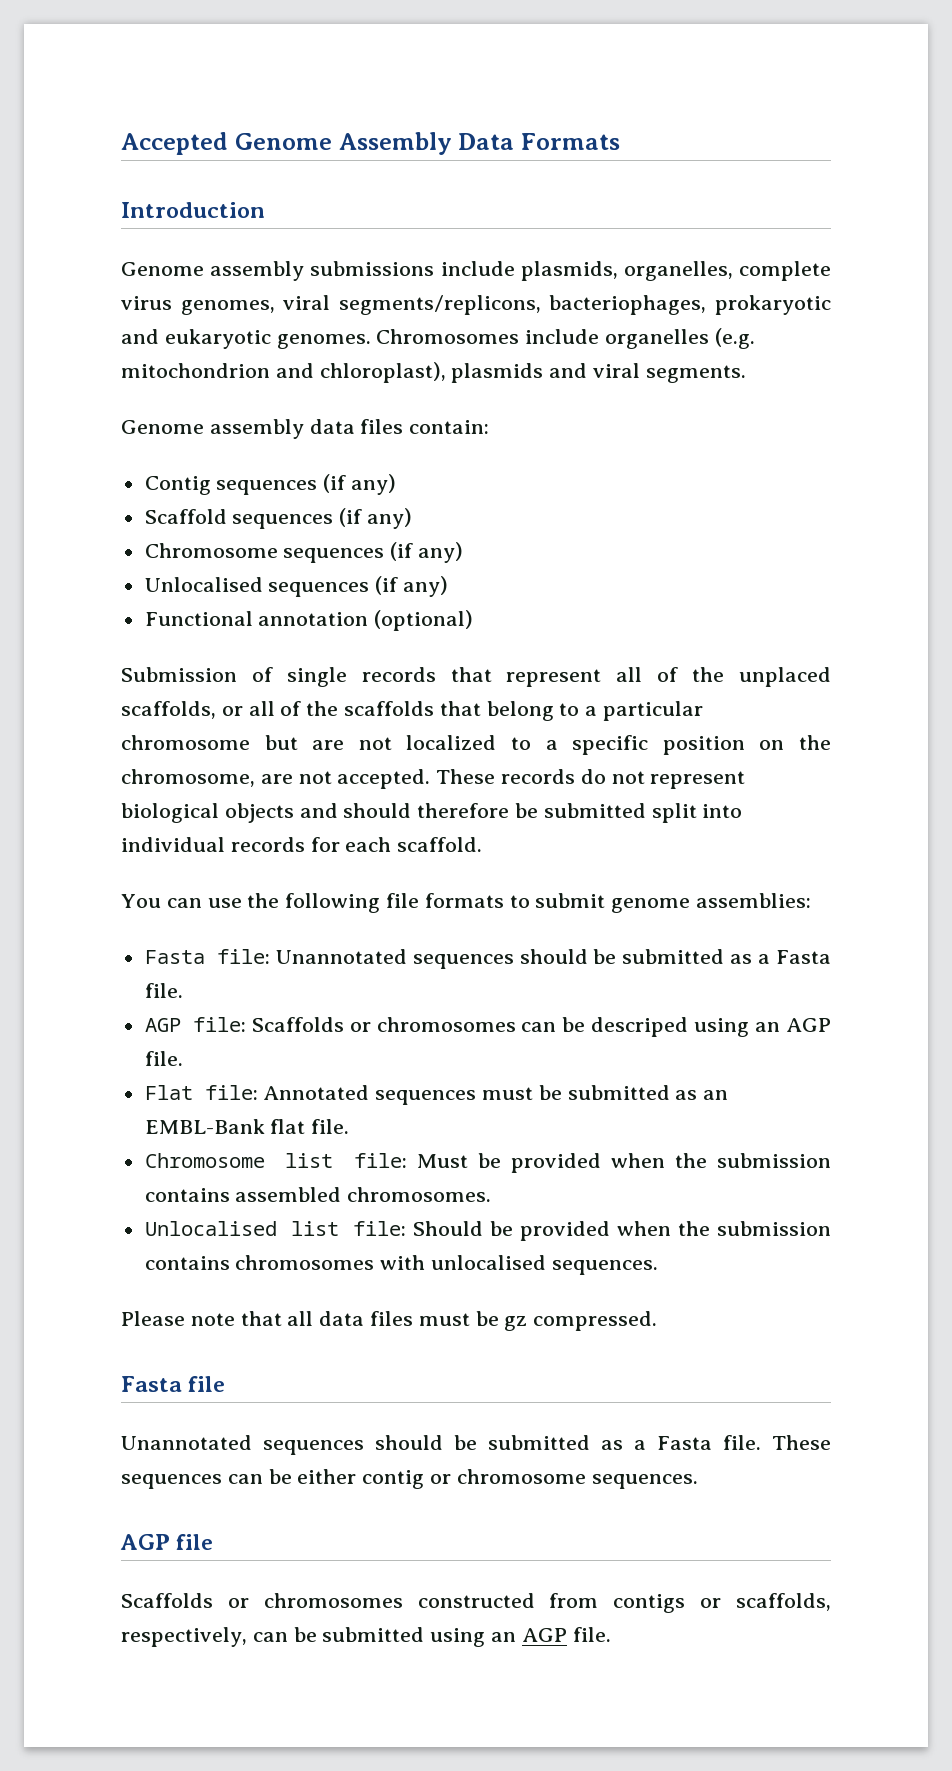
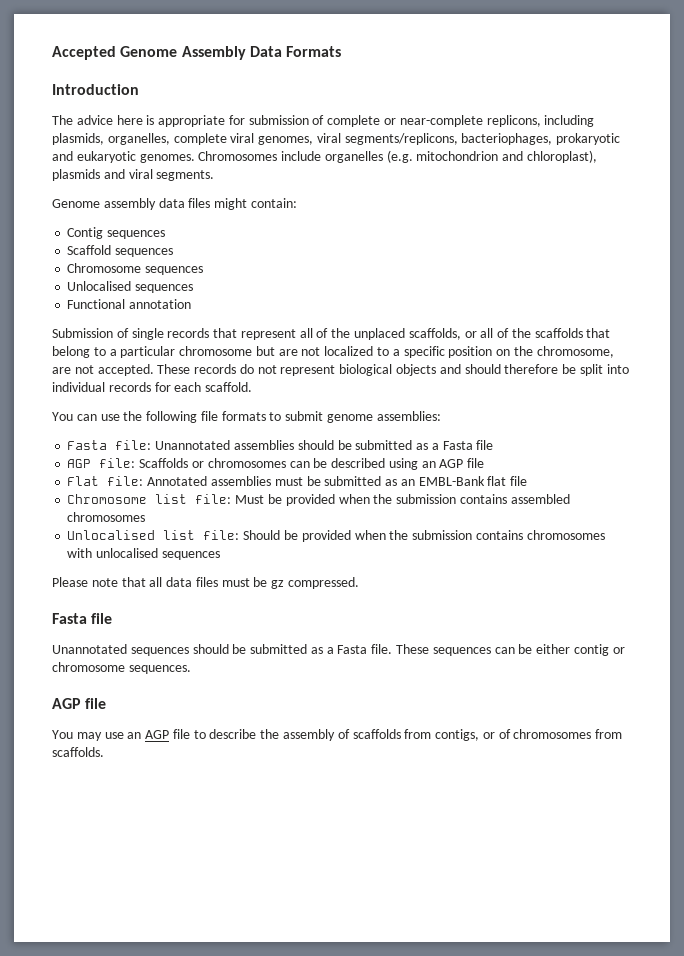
[121,261,515,281] Genome assembly submissions include -> [52,115,595,127] The advice here is appropriate for submission of complete or near-complete replicons, including
[121,296,172,310] virus -> [230,133,255,143] viral
(404, 426) none -> [214,198,248,210] might
[323,474,397,495] (if any) -> (166, 234) none
[339,508,413,529] (if any) -> (174, 252) none
[390,542,464,563] (if any) -> (204, 270) none
[375,576,449,597] (if any) -> (194, 288) none
[374,610,474,631] (optional) -> (192, 304) none
[543,803,646,818] submitted -> (577, 369) none
[412,949,832,969] [144,983,183,998] sequences should be submitted as a Fasta file. -> [233,440,494,450] assemblies should be submitted as a Fasta file
[591,1017,832,1037] [144,1051,183,1066] descriped using an AGP file. -> [331,458,485,470] described using an AGP file
[375,1090,477,1105] sequences -> [210,476,271,486] assemblies
[311,1119,350,1134] file. -> [510,476,528,486] file
[347,1187,492,1202] chromosomes. -> [67,512,146,522] chromosomes
[551,1260,658,1275] sequences. -> [161,551,220,560] sequences
[121,1593,831,1613] [121,1627,611,1647] Scaffolds or chromosomes constructed from contigs or scaffolds, respectively, can be submitted using an AGP file. -> [52,729,623,741] [52,747,104,757] You may use an AGP file to describe the assembly of scaffolds from contigs, or of chromosomes from scaffolds.

